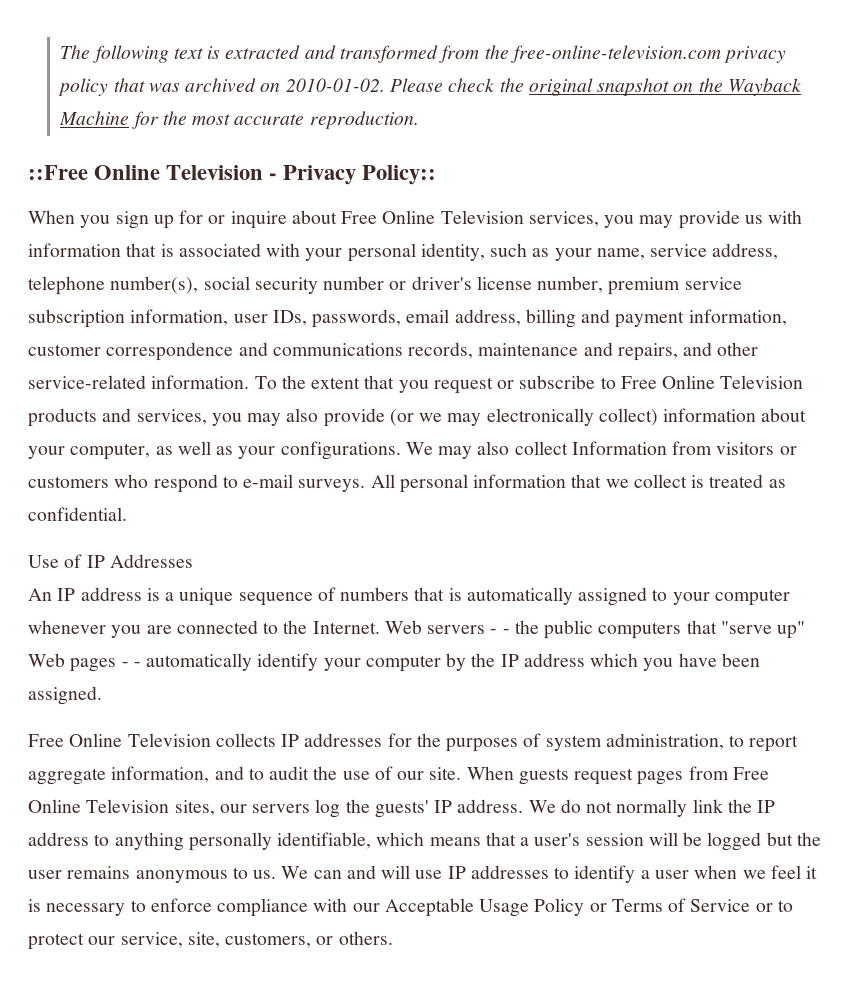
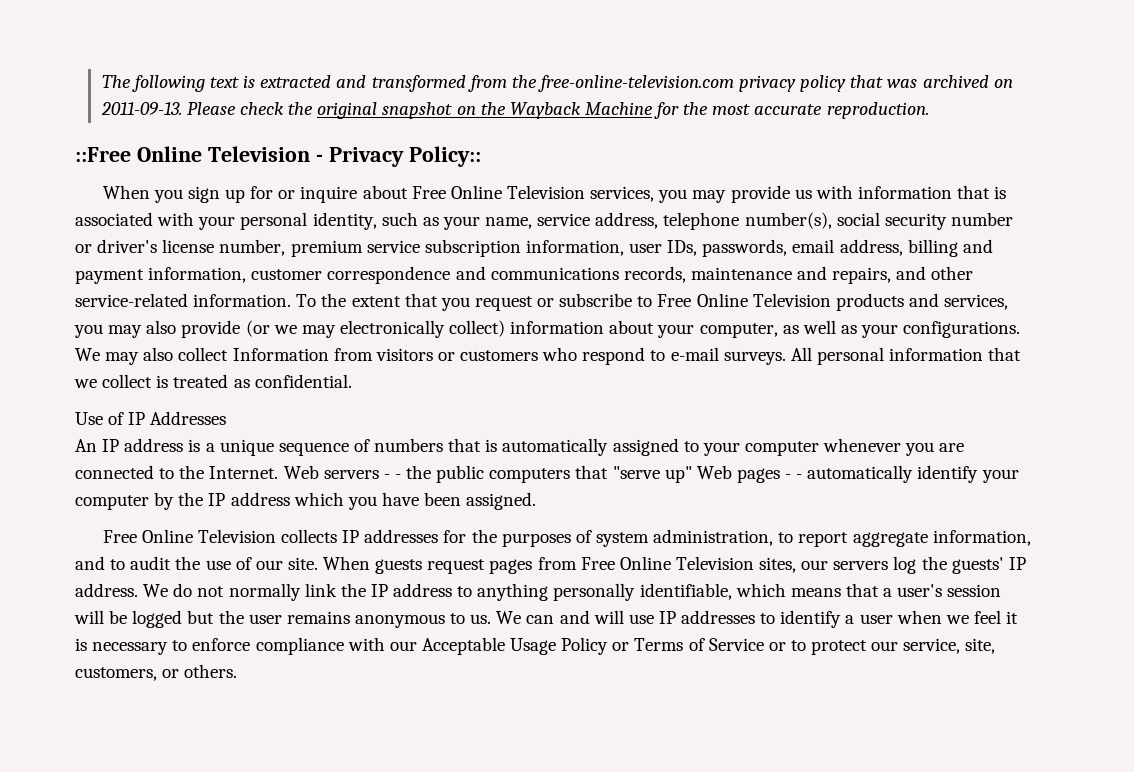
[285,78,385,92] 2010-01-02. -> [100,102,182,115] 2011-09-13.

